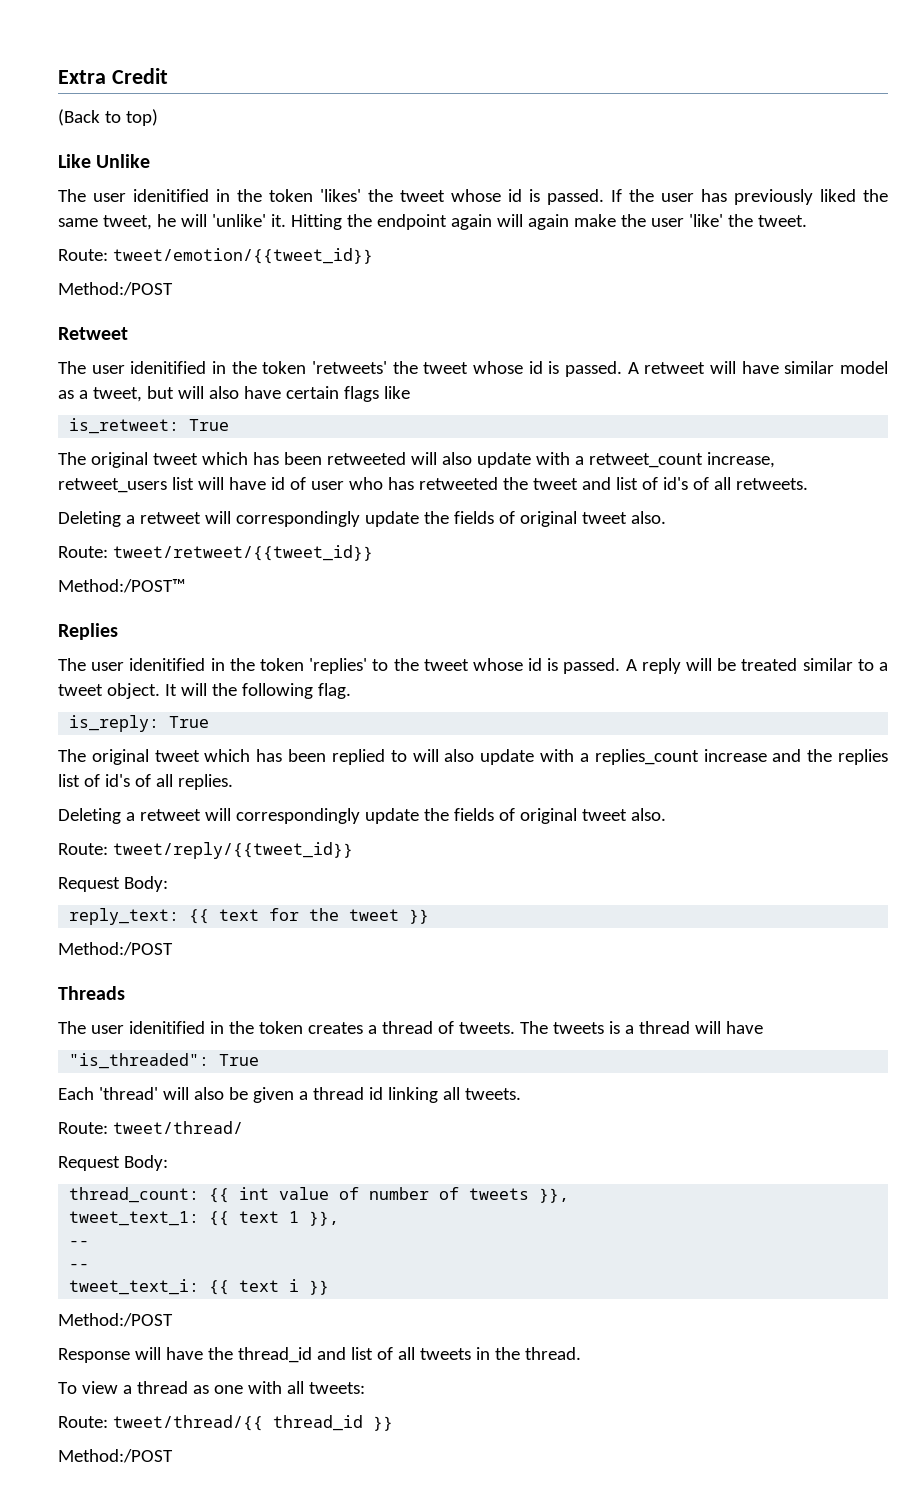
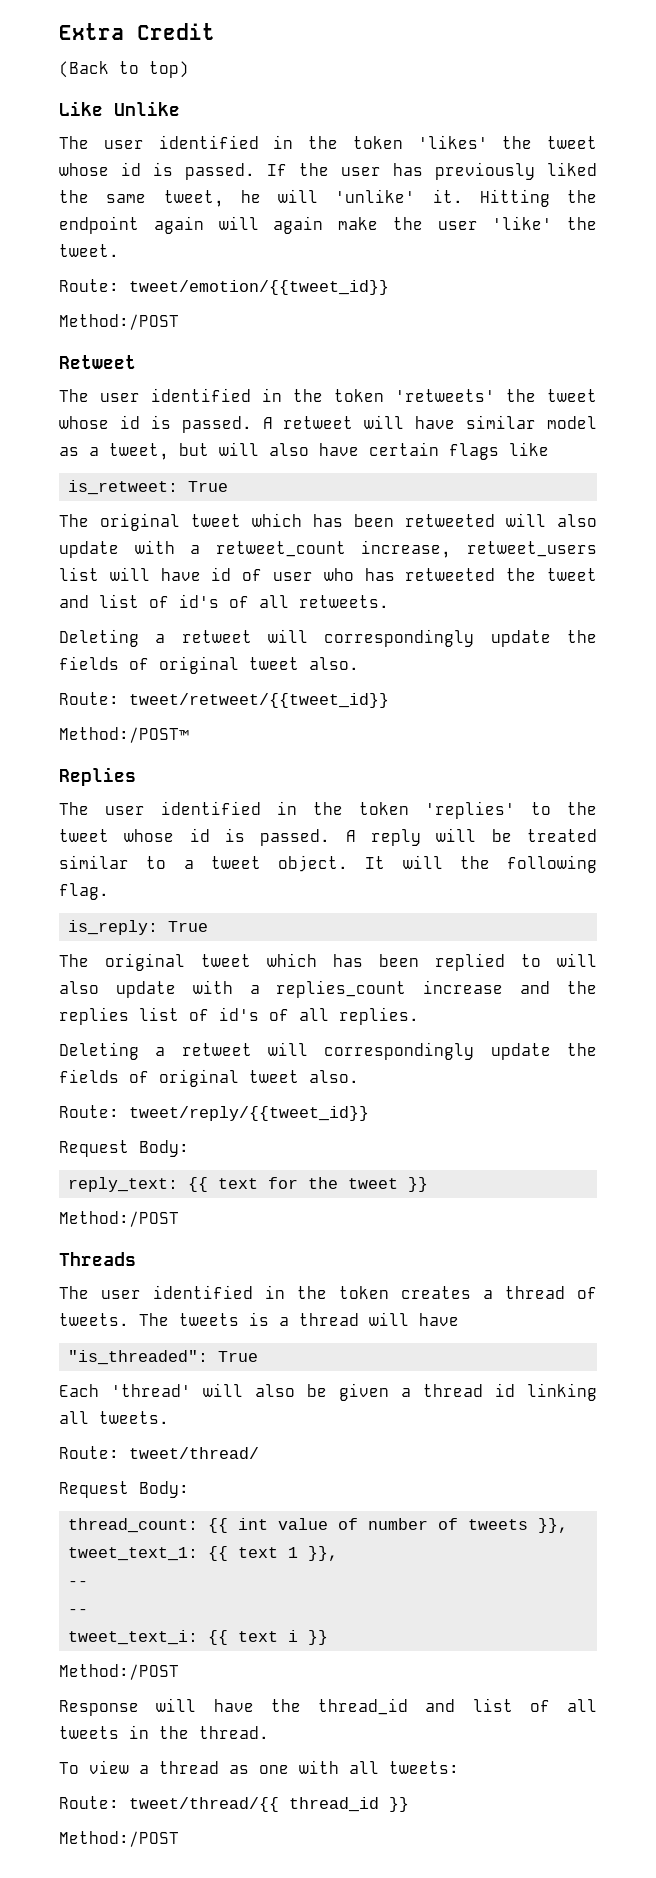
[133,189,209,202] idenitified -> [158,135,259,149] identified
[130,361,207,374] idenitified -> [151,388,251,402] identified
[129,658,206,671] idenitified -> [161,801,261,815] identified
[128,1021,205,1034] idenitified -> [153,1285,253,1299] identified

